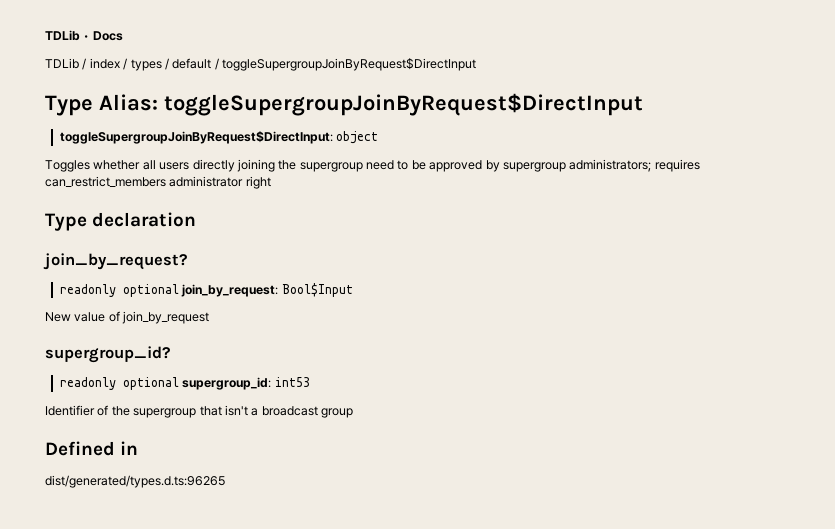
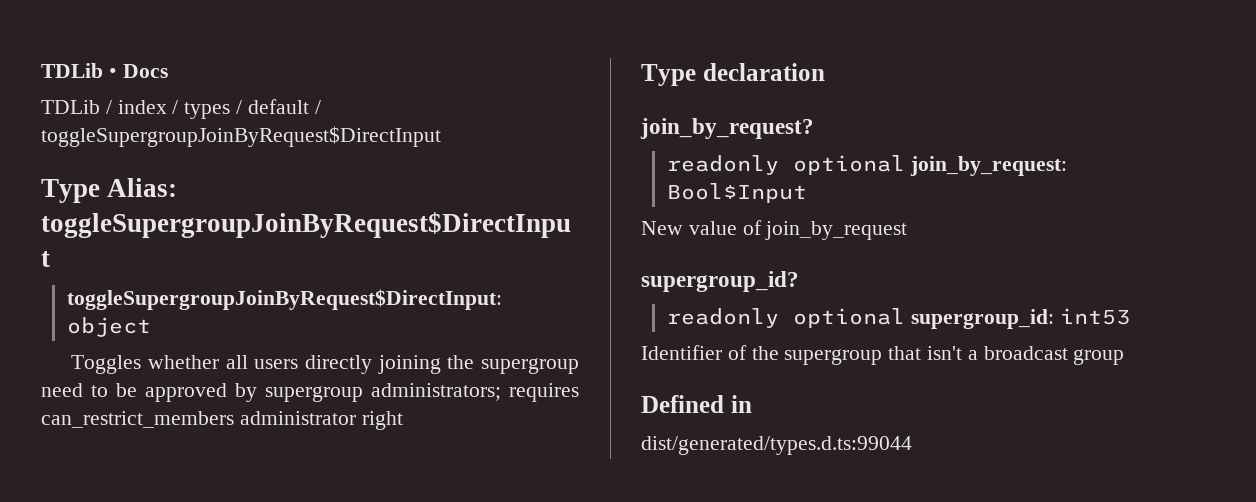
[45,475,225,488] dist/generated/types.d.ts:96265 -> [641,436,912,455] dist/generated/types.d.ts:99044

